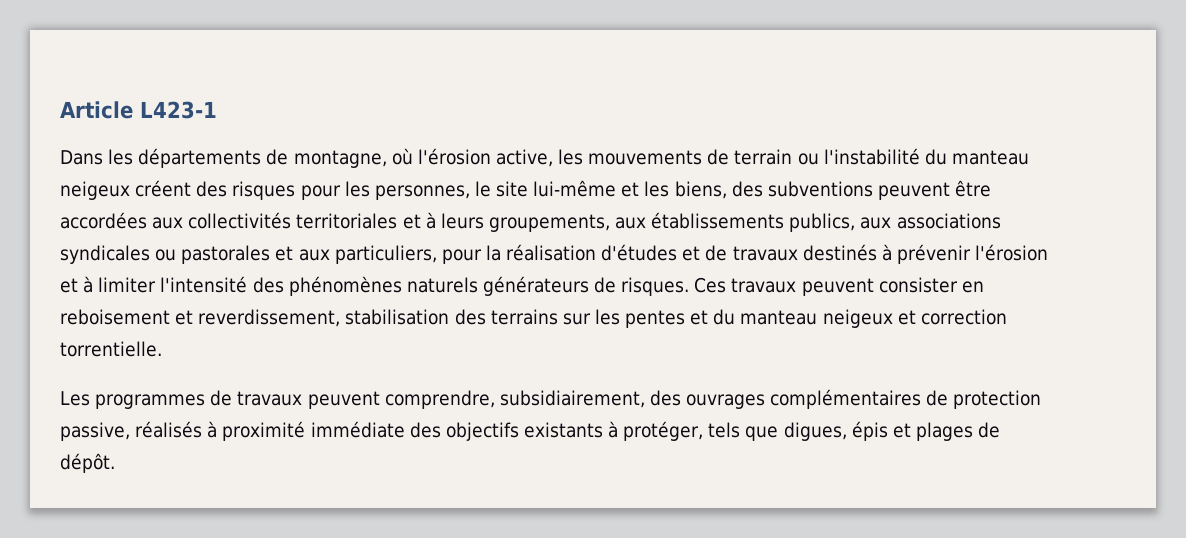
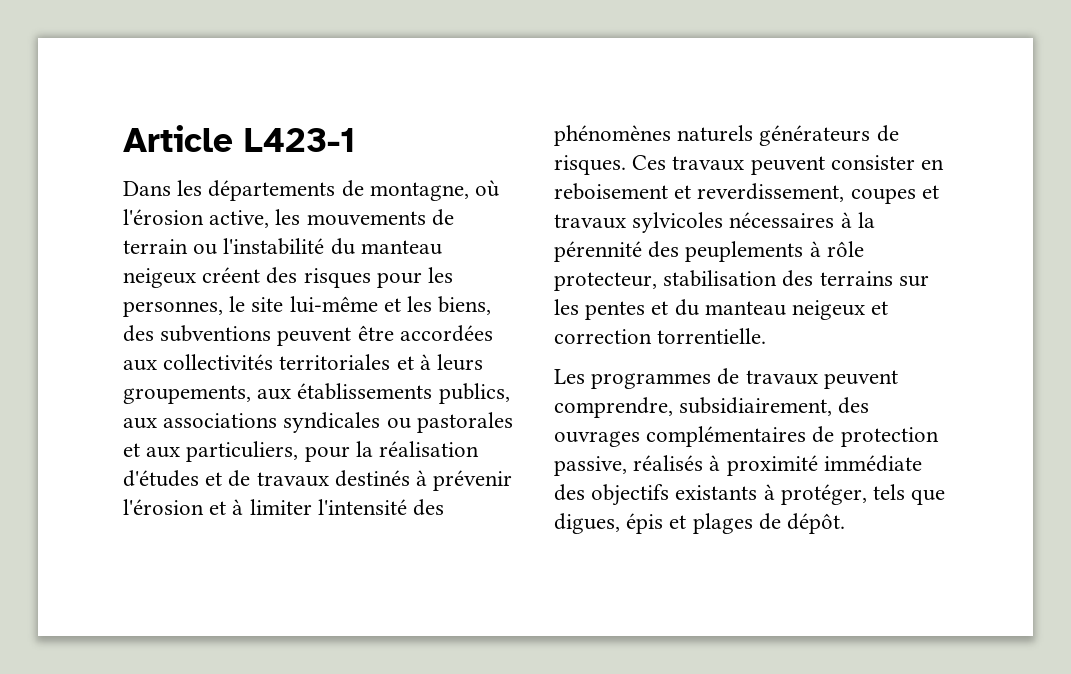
(341, 318) none -> [850,185,939,204] [554,212,875,233] [554,241,864,262] [554,272,657,291] coupes et travaux sylvicoles nécessaires à la pérennité des peuplements à rôle protecteur,

